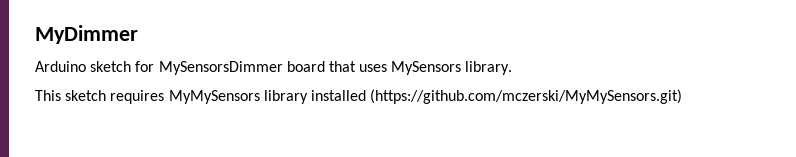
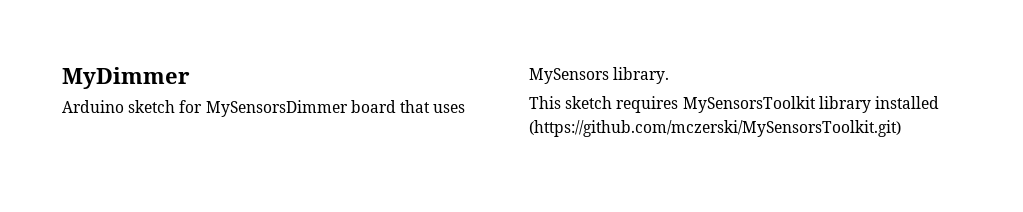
[168,90,260,104] MyMySensors -> [682,96,816,113] MySensorsToolkit
[370,89,683,104] (https://github.com/mczerski/MyMySensors.git) -> [529,120,901,137] (https://github.com/mczerski/MySensorsToolkit.git)

